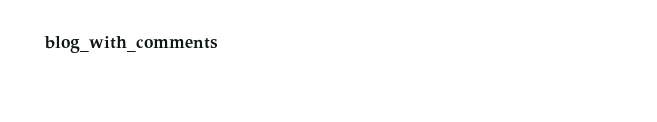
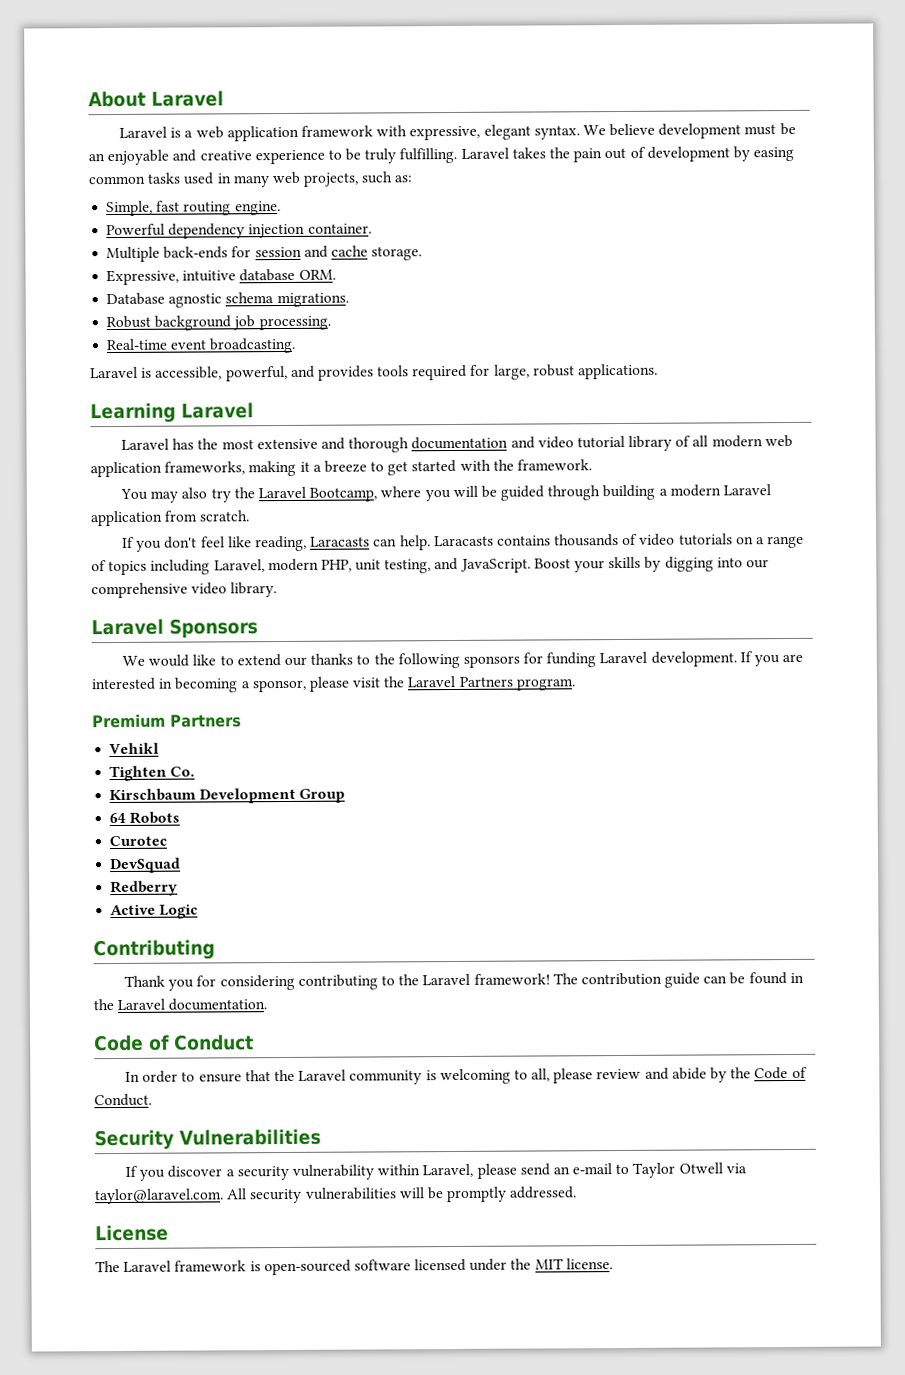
[44,36,218,53] blog_with_comments -> [88,90,224,108] [119,122,796,142] [88,146,795,166] [88,171,414,188] [106,200,281,217] [106,223,372,239] [106,245,423,263] [106,268,336,286] [106,292,349,308] [106,315,331,331] [106,337,297,354] [90,363,659,382] [90,402,254,424] [121,434,793,453] [90,459,593,478] [120,484,772,503] [90,510,251,527] [122,533,805,552] [91,556,769,576] [91,582,278,599] [91,618,258,638] [122,651,804,669] [91,675,576,693] [92,713,242,729] [109,742,160,755] [109,765,196,782] [109,787,346,804] [109,811,181,824] [109,835,168,847] [110,857,182,874] [110,880,179,897] [110,904,199,919] [93,939,215,961] [124,972,804,991] [93,998,268,1011] [94,1034,254,1052] [125,1066,808,1085] [94,1093,152,1107] [94,1128,321,1151] [125,1162,747,1181] [94,1186,578,1205] [95,1224,169,1242] [95,1258,613,1276] About Laravel // Laravel is a web application framework with expressive, elegant syntax. We believe development must be an enjoyable and creative experience to be truly fulfilling. Laravel takes the pain out of development by easing common tasks used in many web projects, such as: // Simple, fast routing engine. // Powerful dependency injection container. // Multiple back-ends for session and cache storage. // Expressive, intuitive database ORM. // Database agnostic schema migrations. // Robust background job processing. // Real-time event broadcasting. // Laravel is accessible, powerful, and provides tools required for large, robust applications. // Learning Laravel // Laravel has the most extensive and thorough documentation and video tutorial library of all modern web application frameworks, making it a breeze to get started with the framework. // You may also try the Laravel Bootcamp, where you will be guided through building a modern Laravel application from scratch. // If you don't feel like reading, Laracasts can help. Laracasts contains thousands of video tutorials on a range of topics including Laravel, modern PHP, unit testing, and JavaScript. Boost your skills by digging into our comprehensive video library. // Laravel Sponsors // We would like to extend our thanks to the following sponsors for funding Laravel development. If you are interested in becoming a sponsor, please visit the Laravel Partners program. // Premium Partners // Vehikl // Tighten Co. // Kirschbaum Development Group // 64 Robots // Curotec // DevSquad // Redberry // Active Logic // Contributing // Thank you for considering contributing to the Laravel framework! The contribution guide can be found in the Laravel documentation. // Code of Conduct // In order to ensure that the Laravel community is welcoming to all, please review and abide by the Code of Conduct. // Security Vulnerabilities // If you discover a security vulnerability within Laravel, please send an e-mail to Taylor Otwell via taylor@laravel.com. All security vulnerabilities will be promptly addressed. // License // The Laravel framework is open-sourced software licensed under the MIT license.

